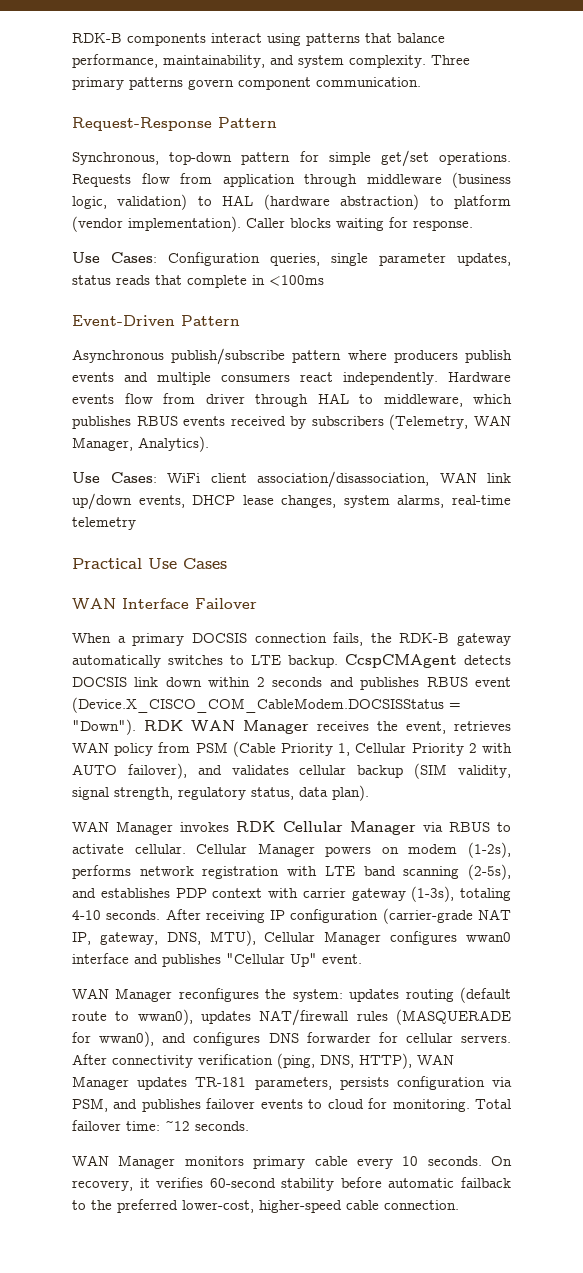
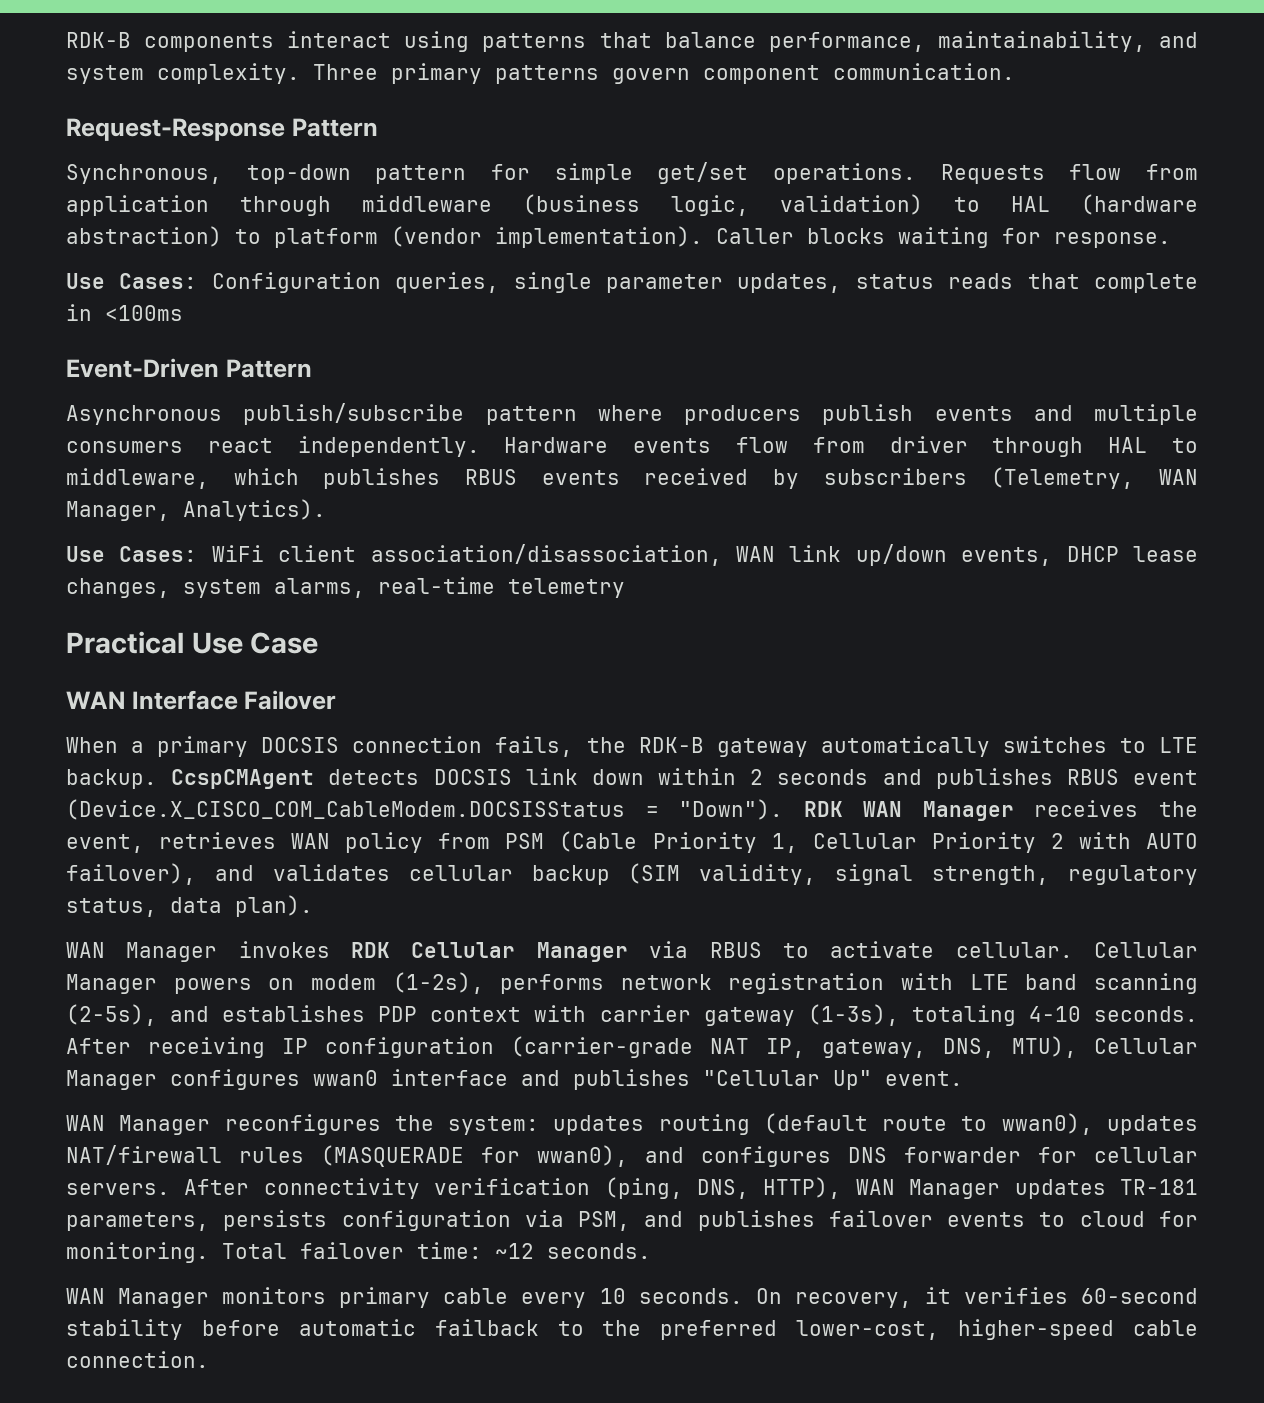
[183,558,227,569] Cases -> [250,632,319,654] Case

